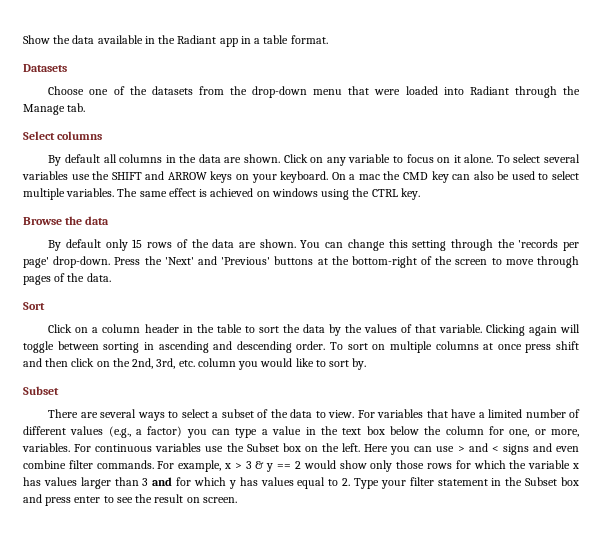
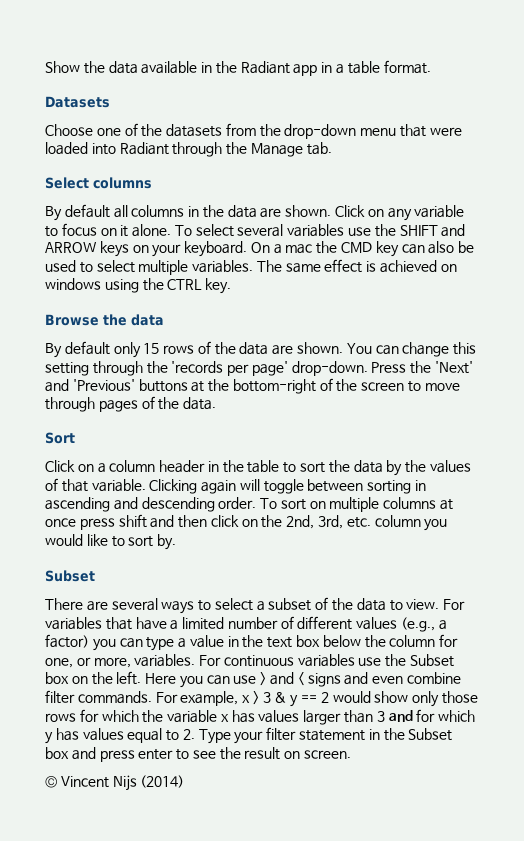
(237, 500) none -> [45,775,185,791] // © Vincent Nijs (2014)

